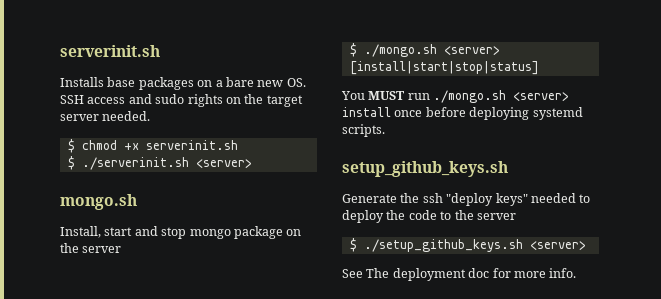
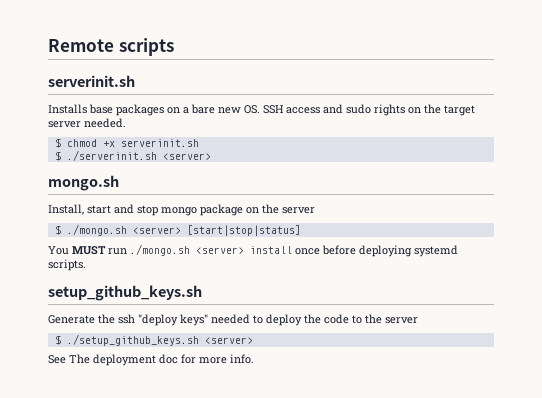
(60, 51) none -> [48,38,174,56] Remote scripts //
[349,61,539,75] [install|start|stop|status] -> [186,225,301,236] [start|stop|status]

